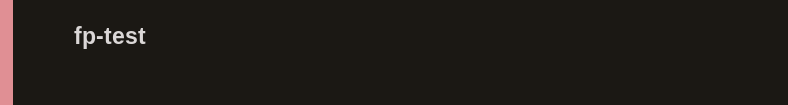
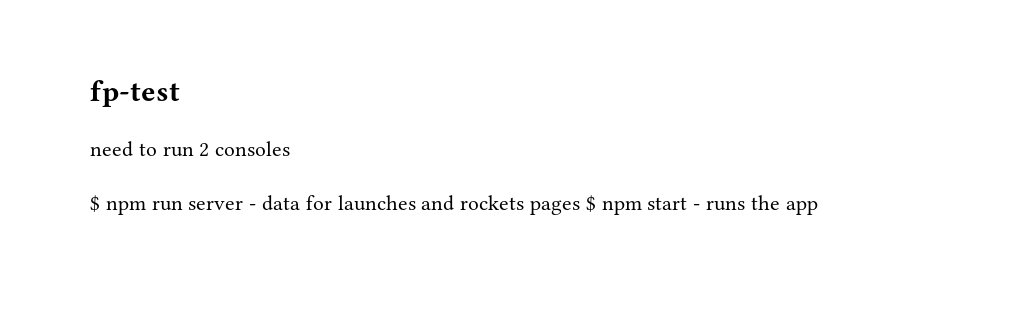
(146, 37) none -> [90,141,291,157] [90,195,818,215] // need to run 2 consoles // $ npm run server - data for launches and rockets pages $ npm start - runs the app

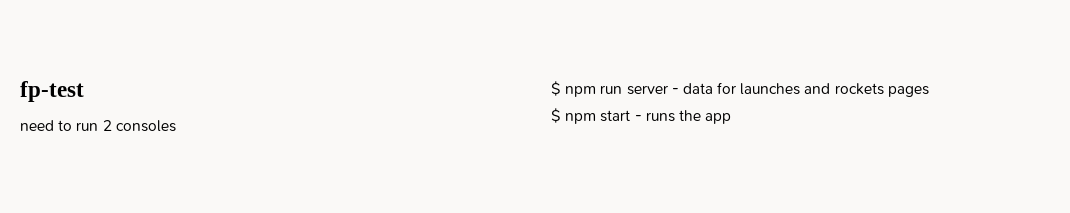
(581, 207) none -> (929, 91) //

